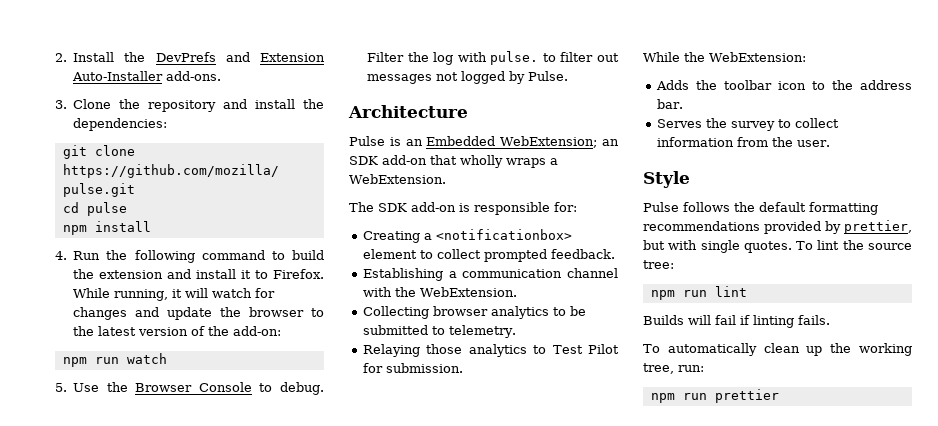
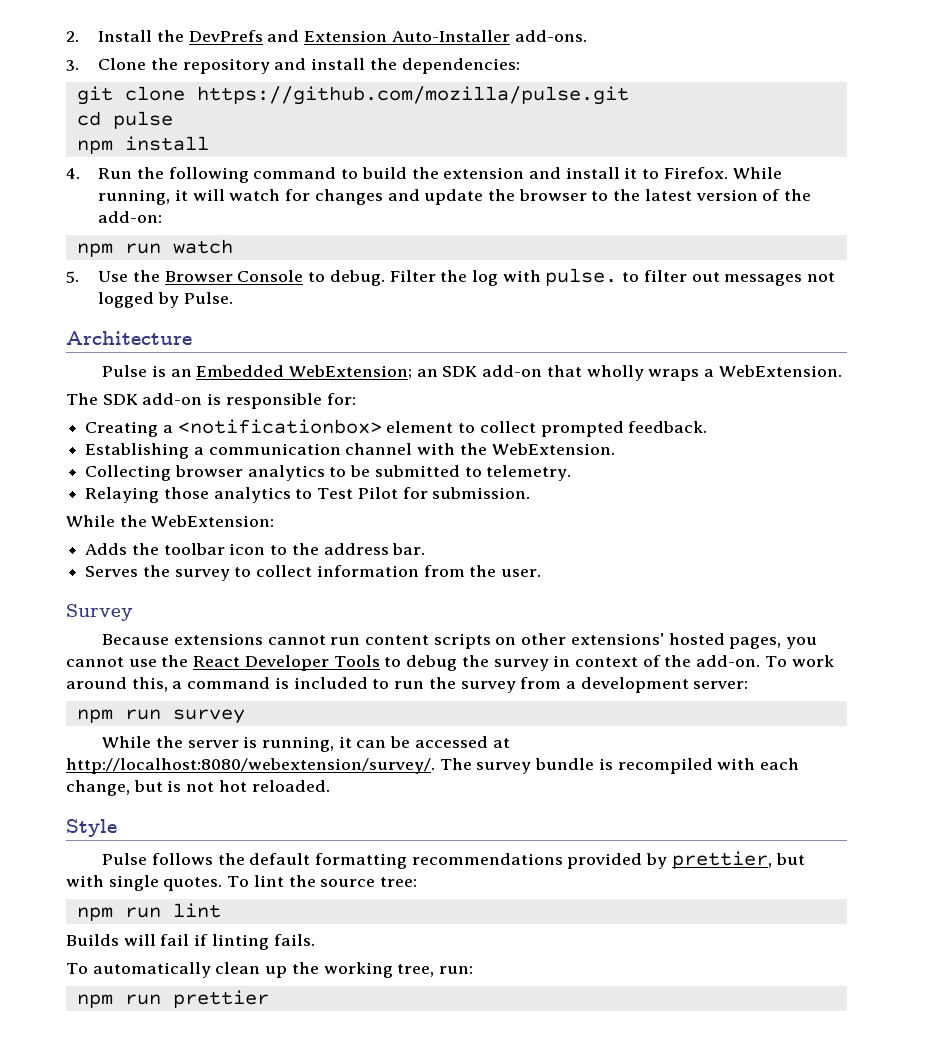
(830, 143) none -> [66,604,133,621] [102,633,818,649] [66,655,834,671] [66,677,749,693] [76,709,245,724] [102,736,510,752] [66,758,800,774] [66,780,330,796] // Survey // Because extensions cannot run content scripts on other extensions' hosted pages, you cannot use the React Developer Tools to debug the survey in context of the add-on. To work around this, a command is included to run the survey from a development server: // npm run survey // While the server is running, it can be accessed at http://localhost:8080/webextension/survey/. The survey bundle is recompiled with each change, but is not hot reloaded.

